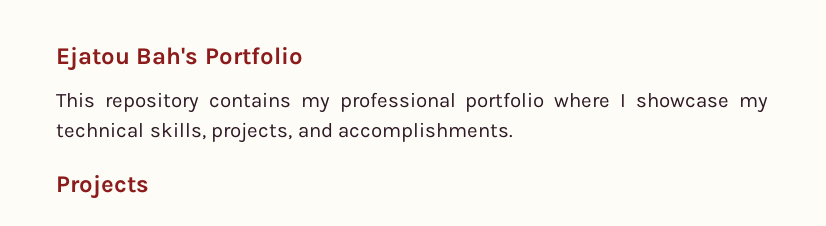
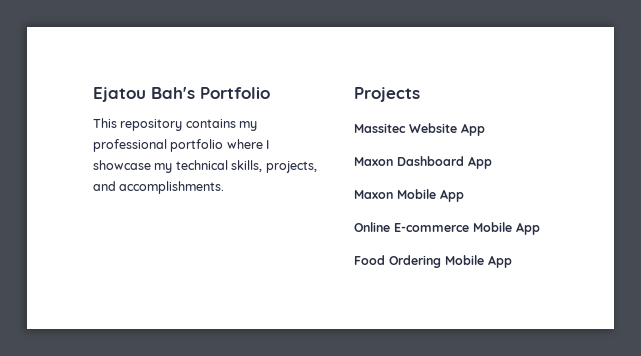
(149, 186) none -> [354,123,485,136] [354,156,492,169] [354,189,464,202] [354,222,540,235] [354,255,512,268] // Massitec Website App // Maxon Dashboard App // Maxon Mobile App // Online E-commerce Mobile App // Food Ordering Mobile App

